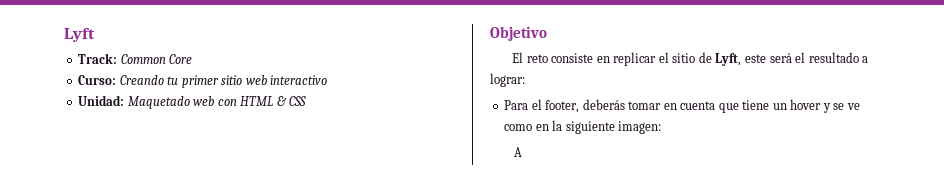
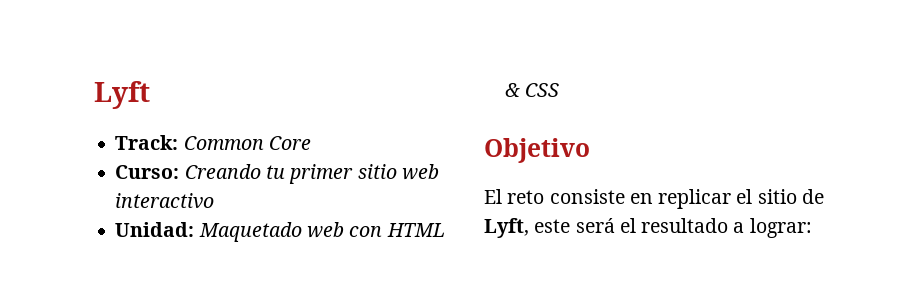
[504,99,860,113] [504,120,662,134] [513,147,522,157] // Para el footer, deberás tomar en cuenta que tiene un hover y se ve como en la siguiente imagen: // A -> (812, 228) none

